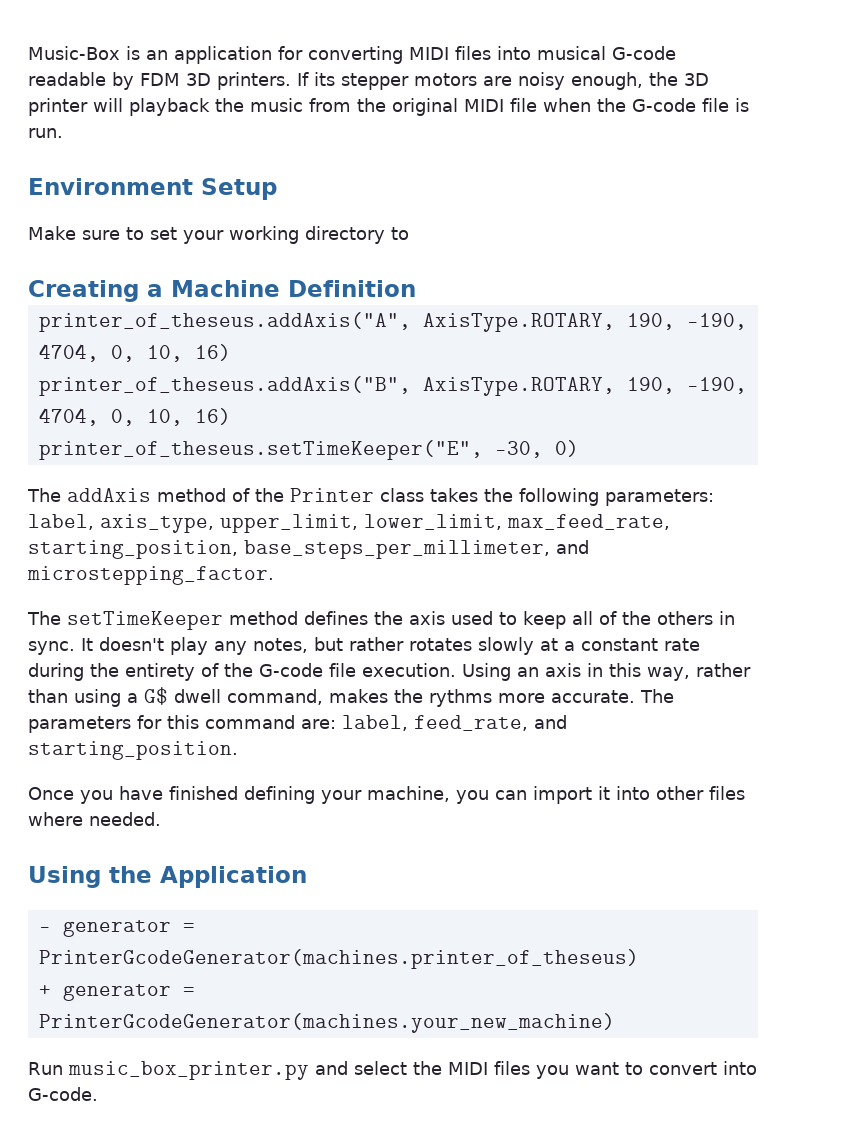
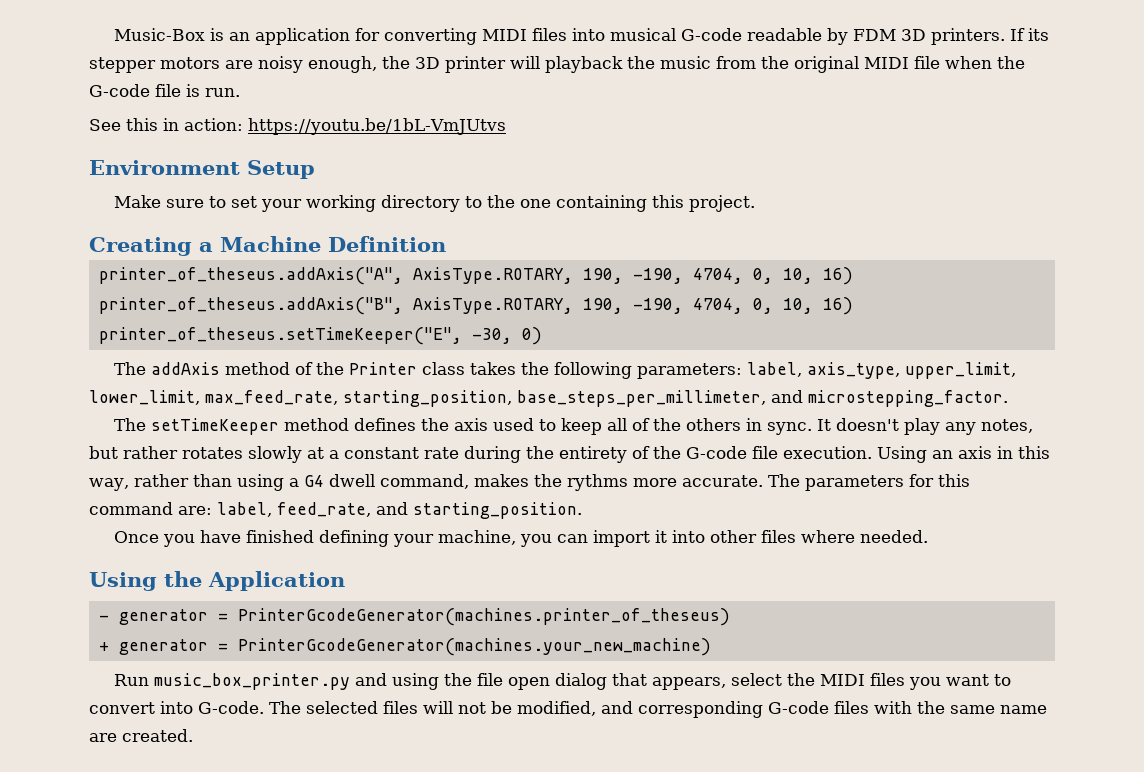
(63, 133) none -> [89,118,506,135] // See this in action: https://youtu.be/1bL-VmJUtvs
(409, 233) none -> [487,195,756,212] the one containing this project.
[144,687,168,705] G$ -> [303,475,324,487] G4
(348, 1068) none -> [392,673,727,690] using the file open dialog that appears,
(98, 1094) none -> [269,701,1047,718] [89,729,193,742] The selected files will not be modified, and corresponding G-code files with the same name are created.

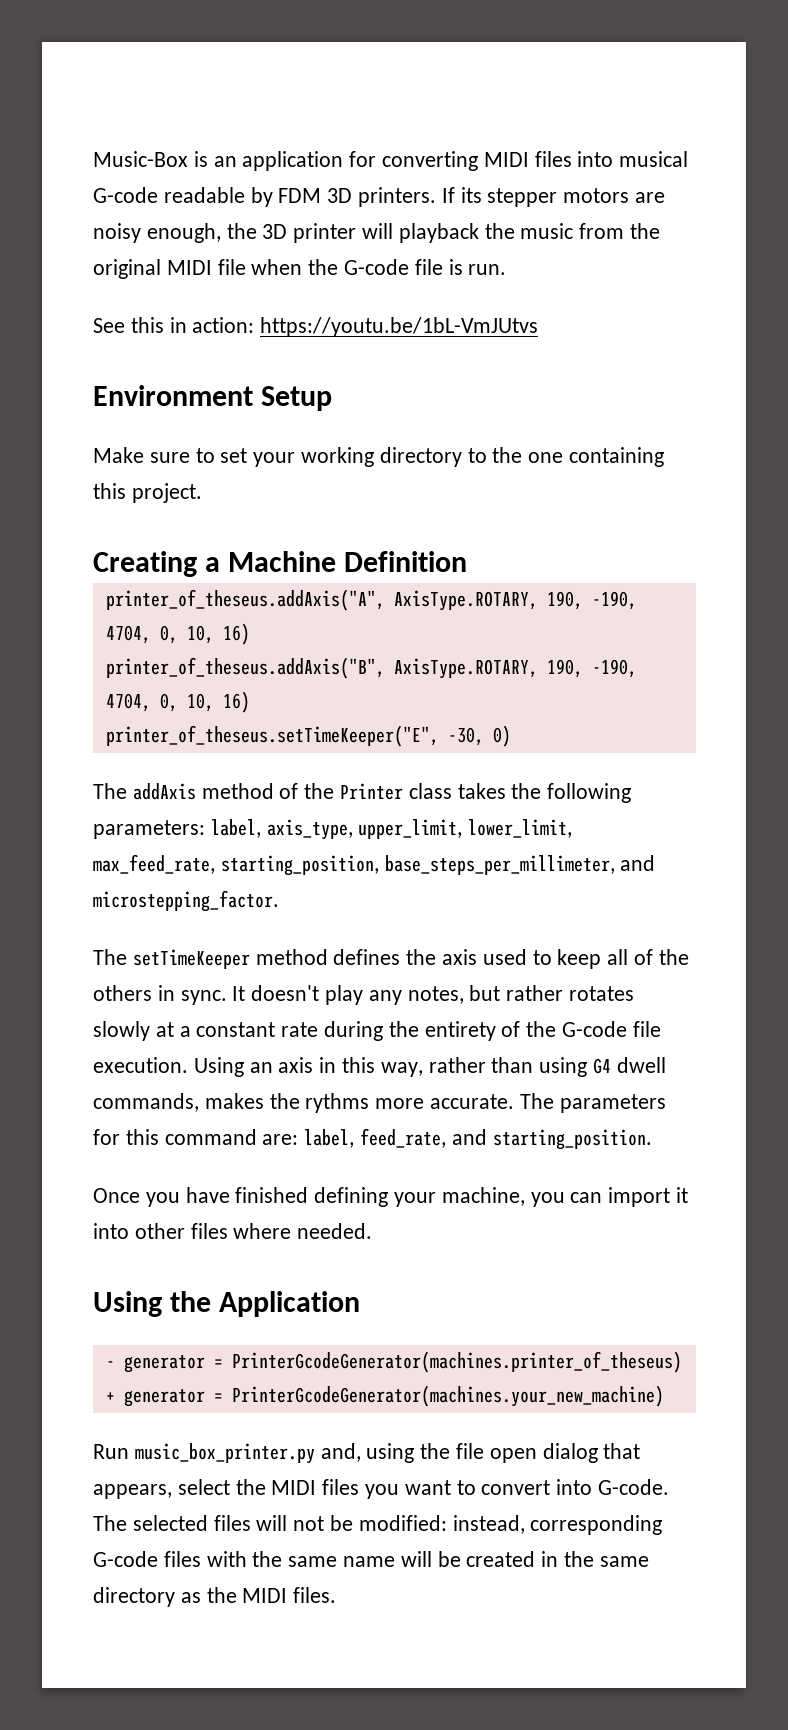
[288,478,299,487] a -> (588, 1067) none
[379,474,469,489] command, -> [93,1093,199,1112] commands,
[355,673,388,686] and -> [320,1443,361,1462] and,
[517,701,633,716] modified, and -> [358,1515,525,1534] modified: instead,
[89,729,193,742] are created. -> [400,1551,649,1567] [93,1587,337,1607] will be created in the same directory as the MIDI files.

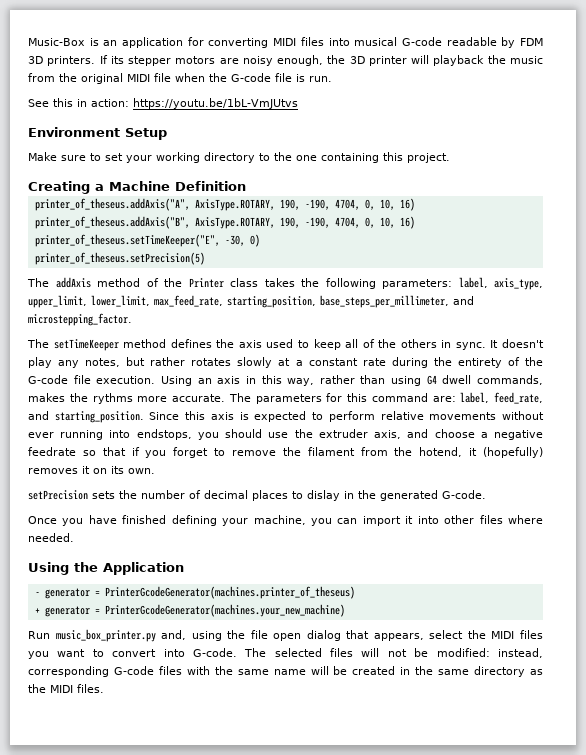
(511, 736) none -> [34,252,205,265] // printer_of_theseus.setPrecision(5)
(652, 1139) none -> [149,411,544,422] [28,429,543,440] [28,447,543,458] [28,466,155,474] [28,490,486,501] Since this axis is expected to perform relative movements without ever running into endstops, you should use the extruder axis, and choose a negative feedrate so that if you forget to remove the filament from the hotend, it (hopefully) removes it on its own. // setPrecision sets the number of decimal places to dislay in the generated G-code.

